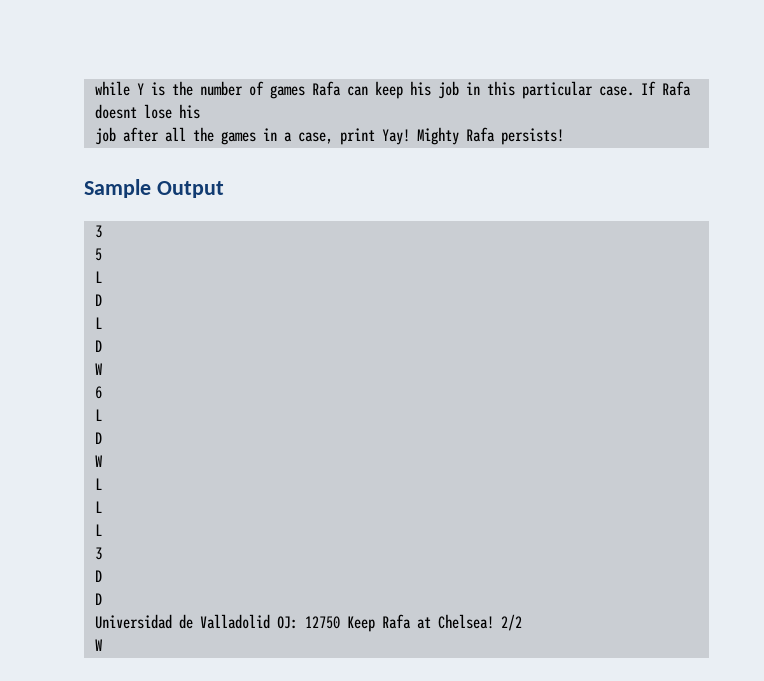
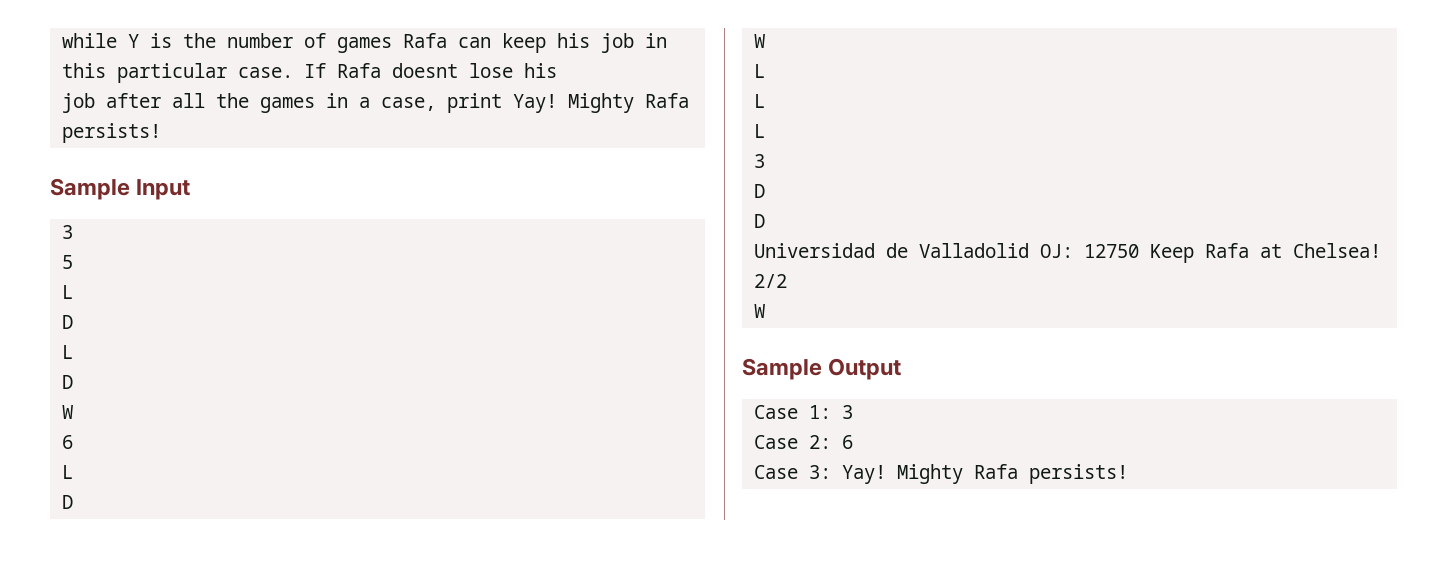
[156,181,224,198] Output -> [136,179,191,200] Input
(102, 645) none -> [742,358,902,380] [753,405,853,419] [753,435,853,449] [753,464,1128,484] // Sample Output // Case 1: 3 // Case 2: 6 // Case 3: Yay! Mighty Rafa persists!

